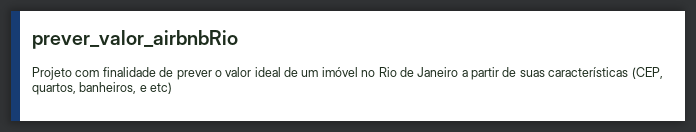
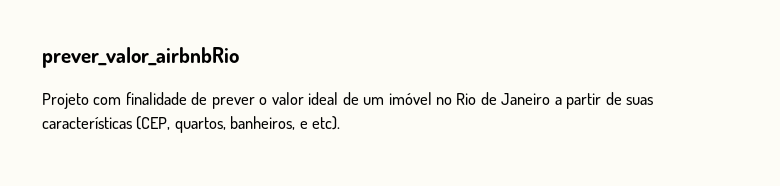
[150,82,173,94] etc) -> [312,116,341,130] etc).

